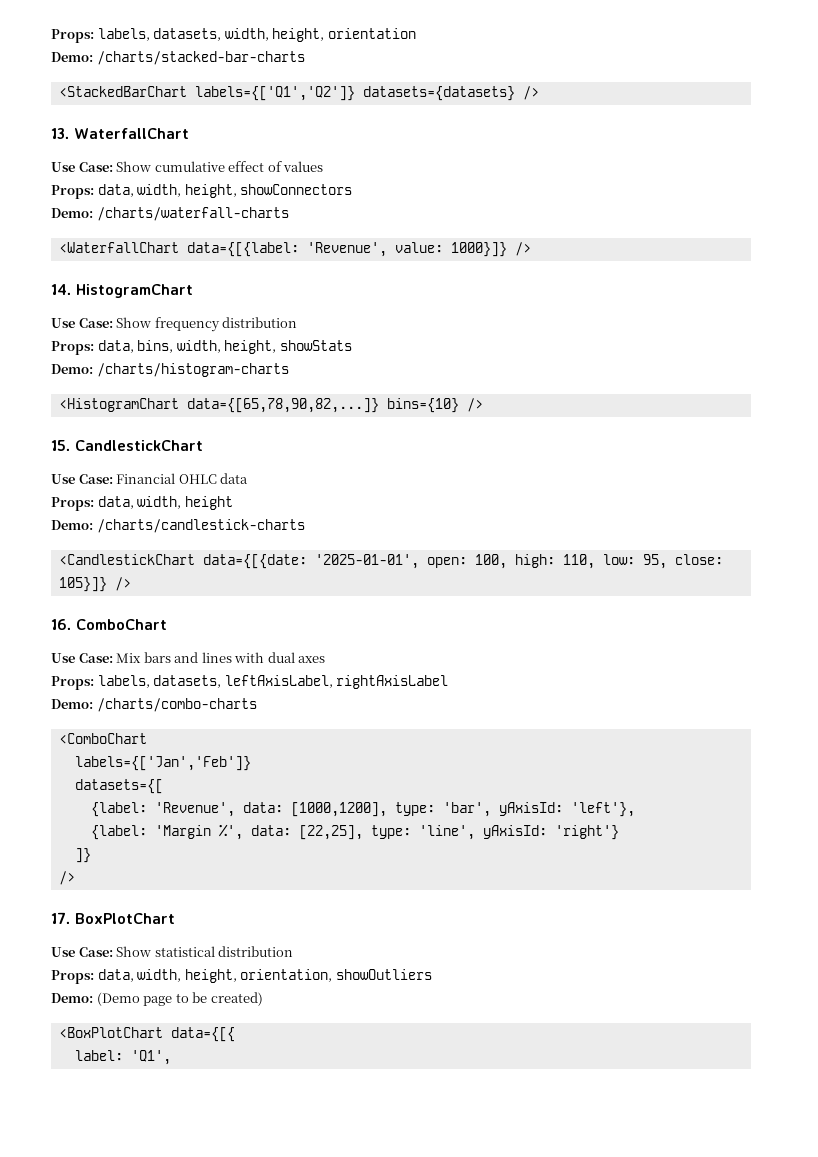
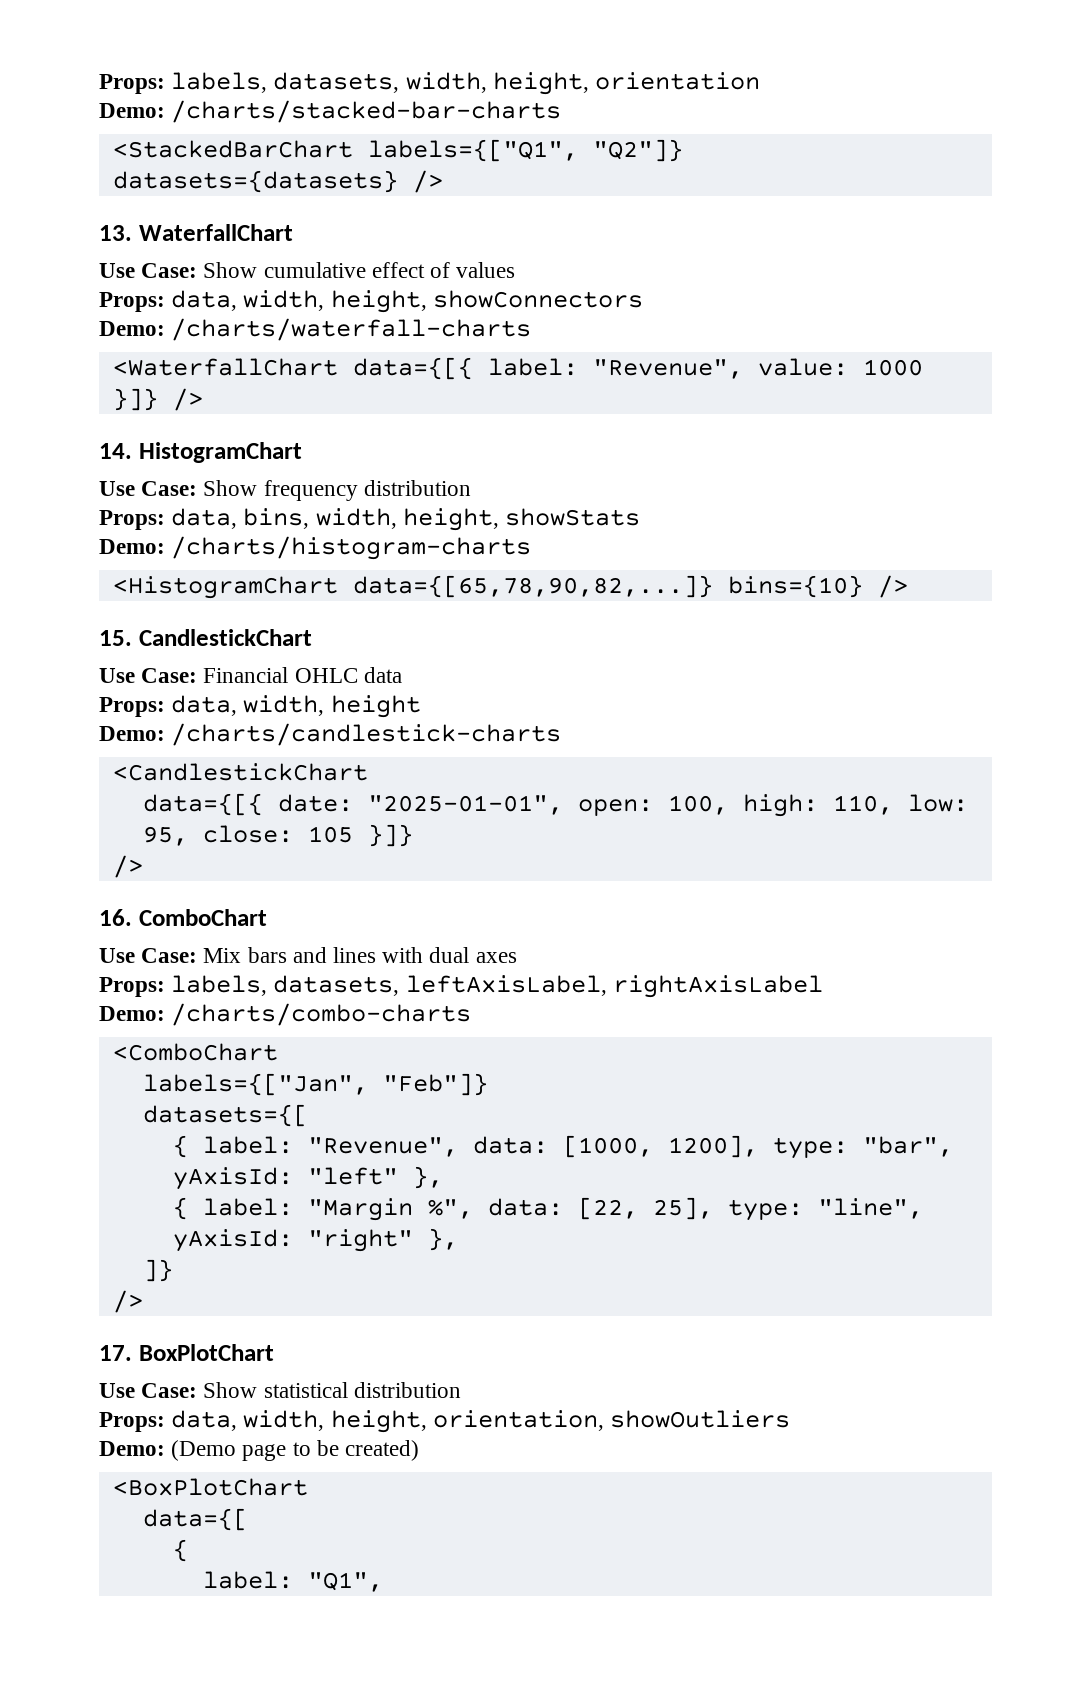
[194,86,355,101] labels={['Q1','Q2']} -> [367,139,683,162] labels={["Q1", "Q2"]}
[186,242,507,257] data={[{label: 'Revenue', value: 1000}]} -> [352,357,923,380] [112,388,158,411] data={[{ label: "Revenue", value: 1000 }]}
[202,554,419,569] data={[{date: '2025-01-01', -> [142,793,563,816] // data={[{ date: "2025-01-01",
[58,577,107,592] 105}]} -> [307,824,413,847] 105 }]} //
[74,756,251,771] labels={['Jan','Feb']} -> [142,1073,488,1096] labels={["Jan", "Feb"]}
[90,802,635,817] [90,824,619,840] {label: 'Revenue', data: [1000,1200], type: 'bar', yAxisId: 'left'}, // {label: 'Margin %', data: [22,25], type: 'line', yAxisId: 'right'} -> [172,1135,953,1159] [172,1166,443,1190] [172,1197,923,1221] [172,1228,458,1252] { label: "Revenue", data: [1000, 1200], type: "bar", yAxisId: "left" }, // { label: "Margin %", data: [22, 25], type: "line", yAxisId: "right" },
[170,1027,235,1042] [74,1050,171,1065] data={[{ // label: 'Q1', -> [142,1508,248,1531] [172,1539,188,1562] [202,1571,383,1592] // data={[ // { // label: "Q1",

